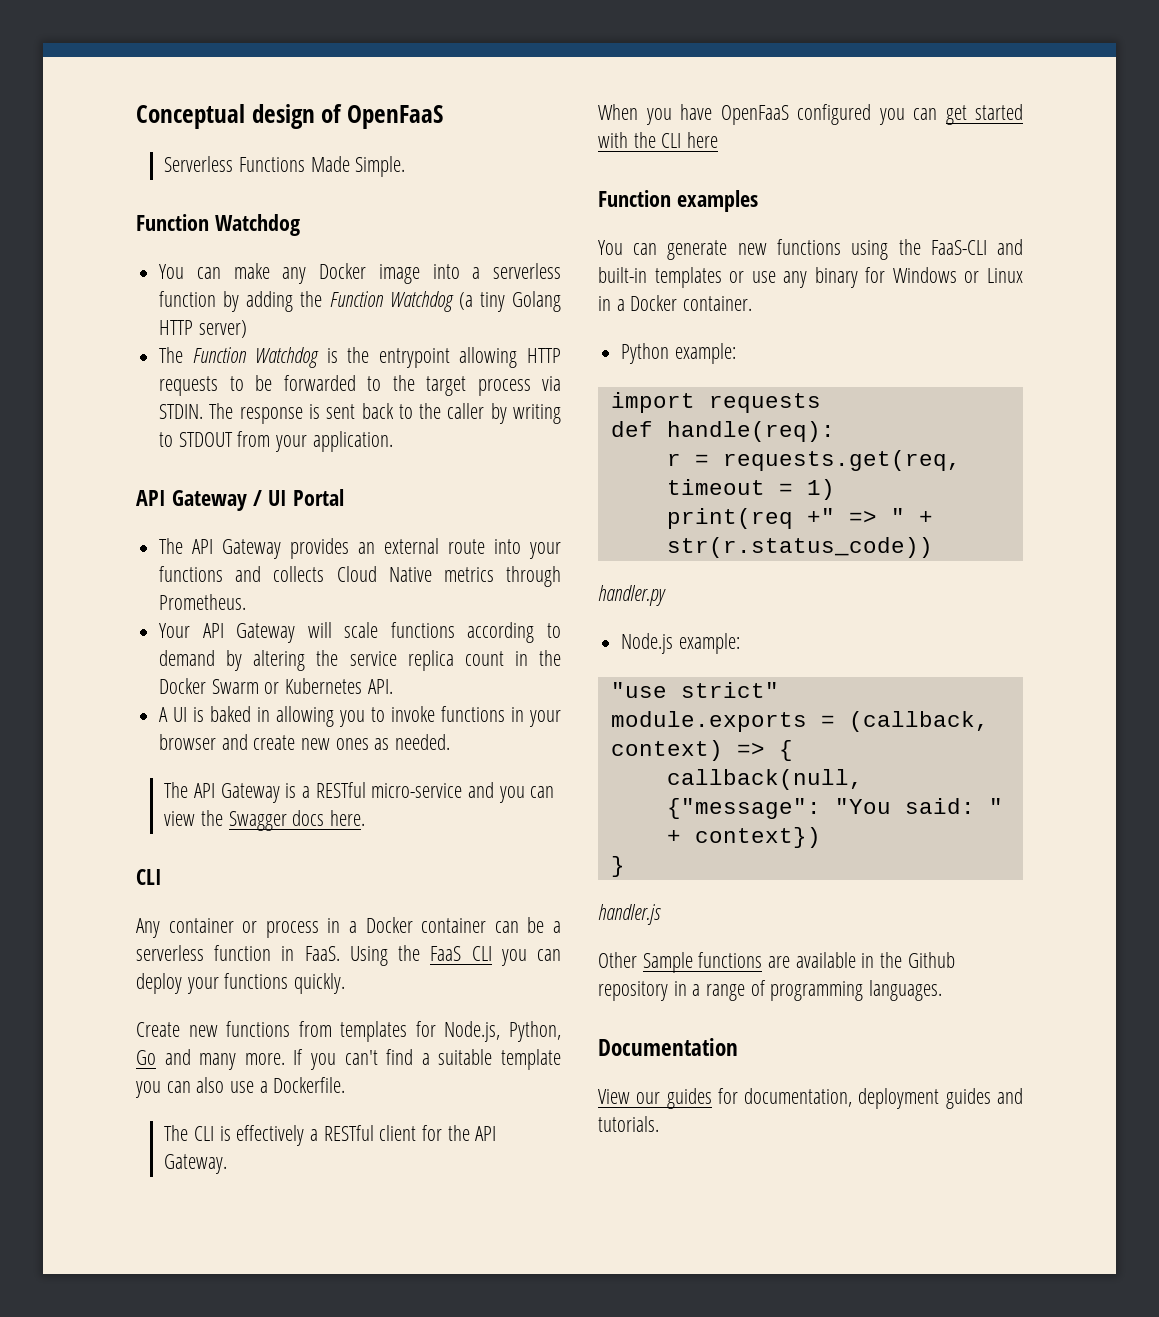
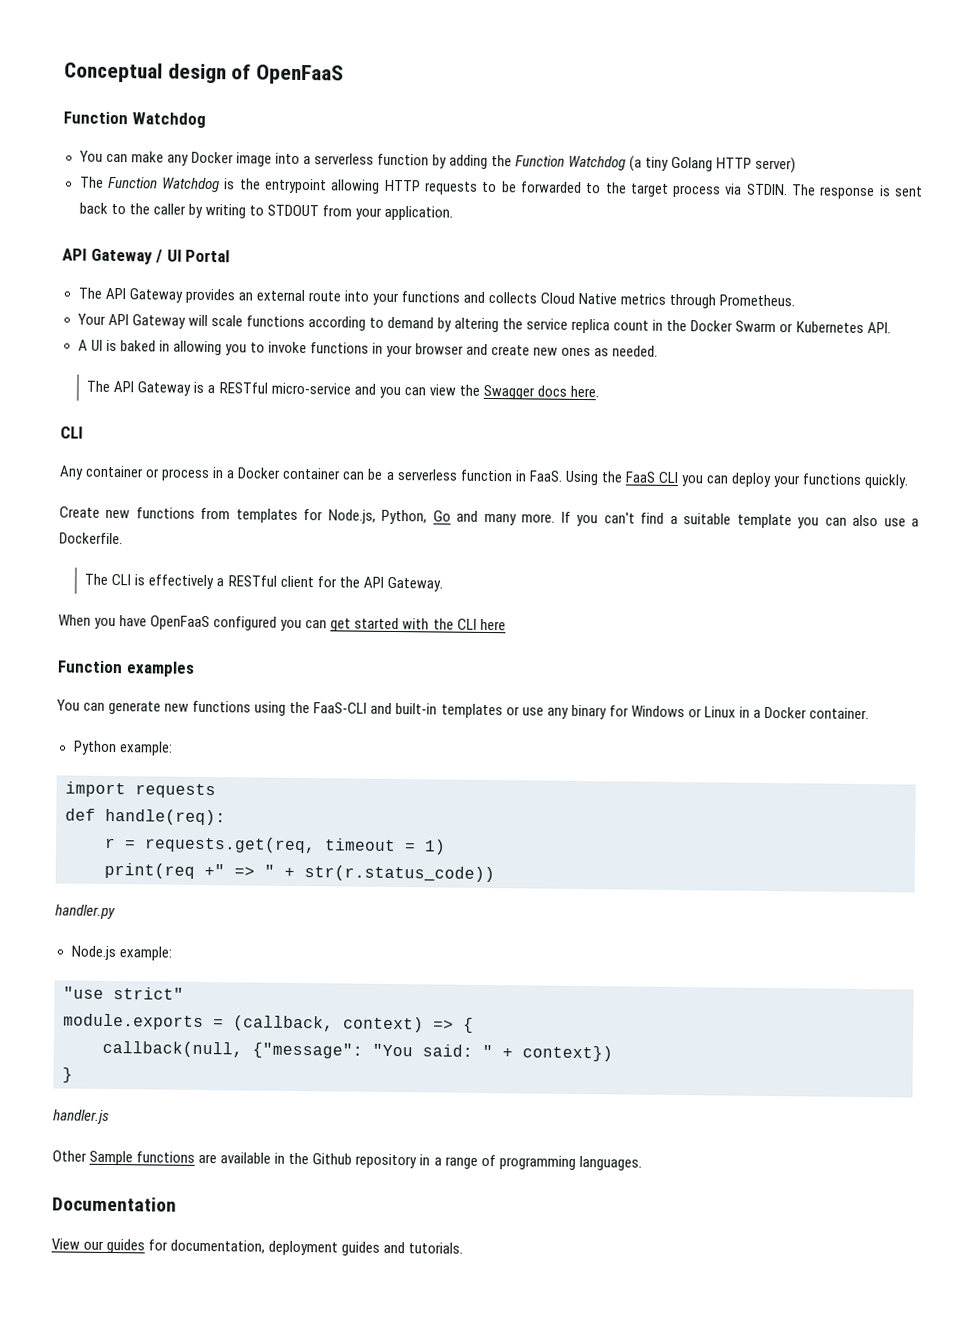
[164,156,406,177] // Serverless Functions Made Simple. -> (345, 74) none

